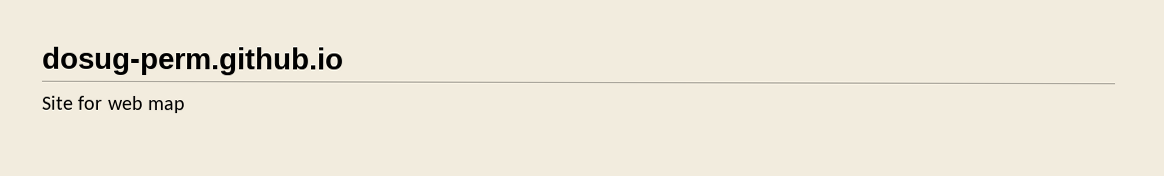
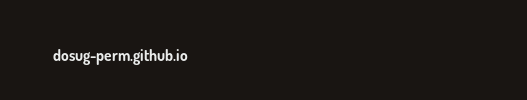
[41,95,186,114] // Site for web map -> (188, 57) none

